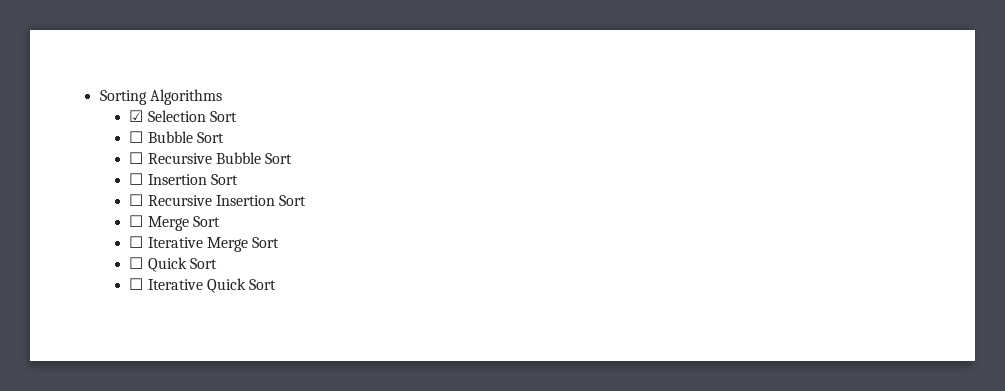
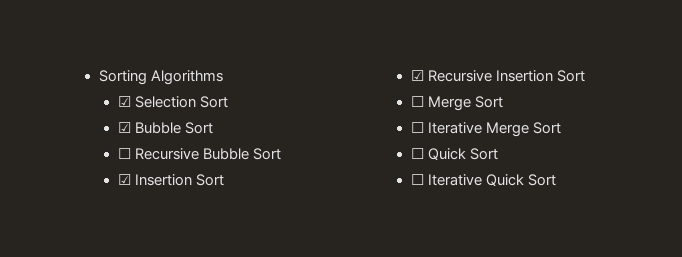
[129,131,144,143] ☐ -> [117,122,131,133] ☑
[129,173,239,185] [129,194,144,206] ☐ Insertion Sort // ☐ -> [117,174,224,186] [410,70,424,81] ☑ Insertion Sort // ☑

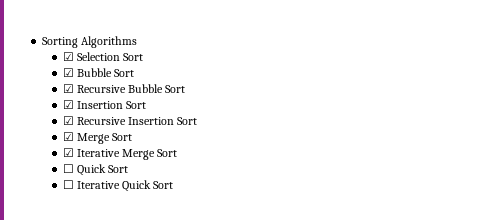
[117,148,131,159] ☐ -> [62,84,74,93] ☑
[410,96,503,111] [410,122,424,133] ☐ Merge Sort // ☐ -> [62,132,133,144] [62,148,74,157] ☑ Merge Sort // ☑

